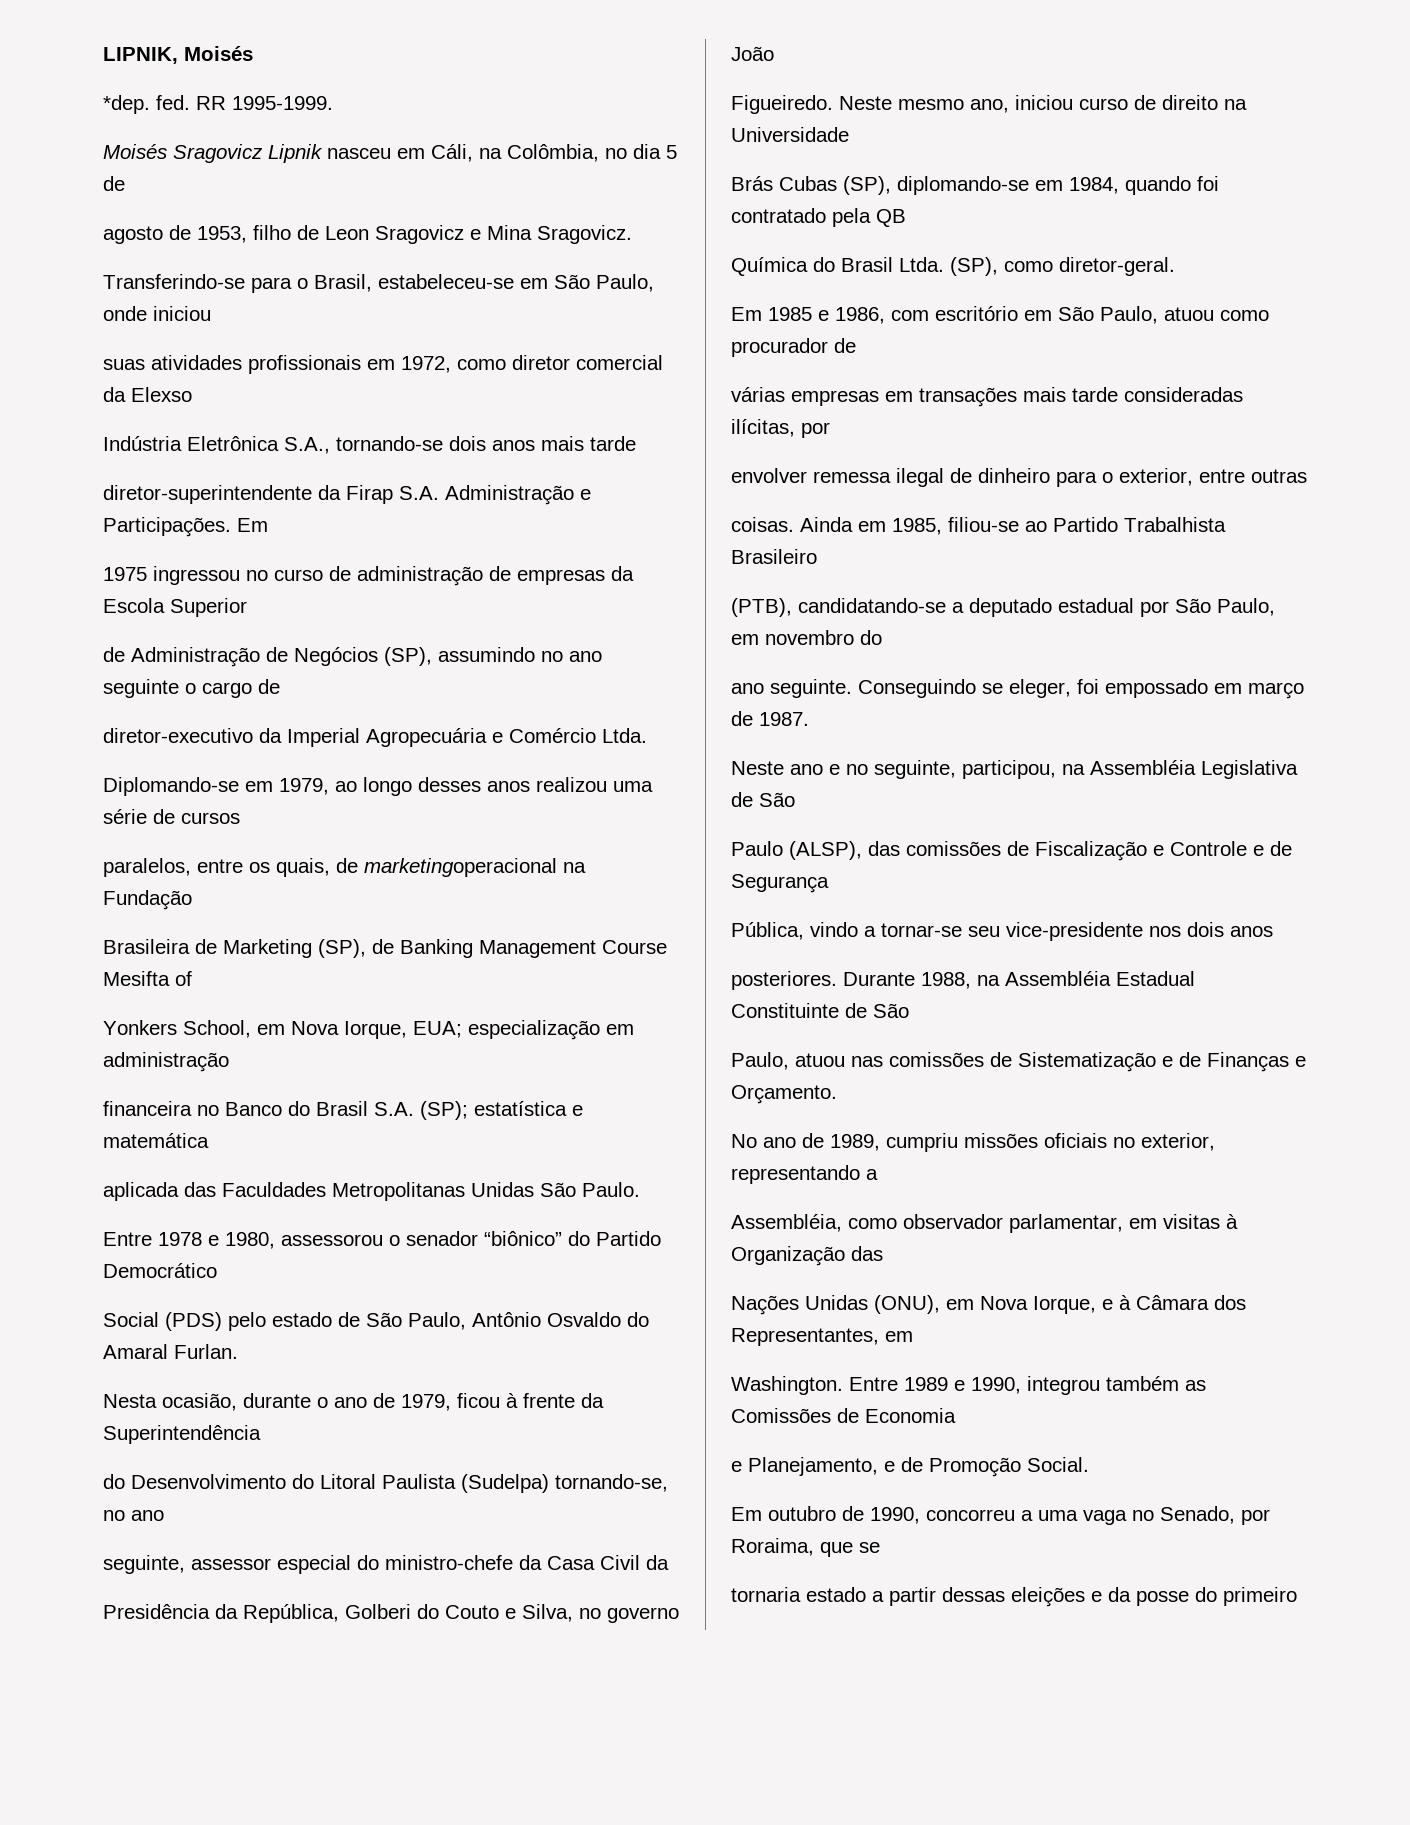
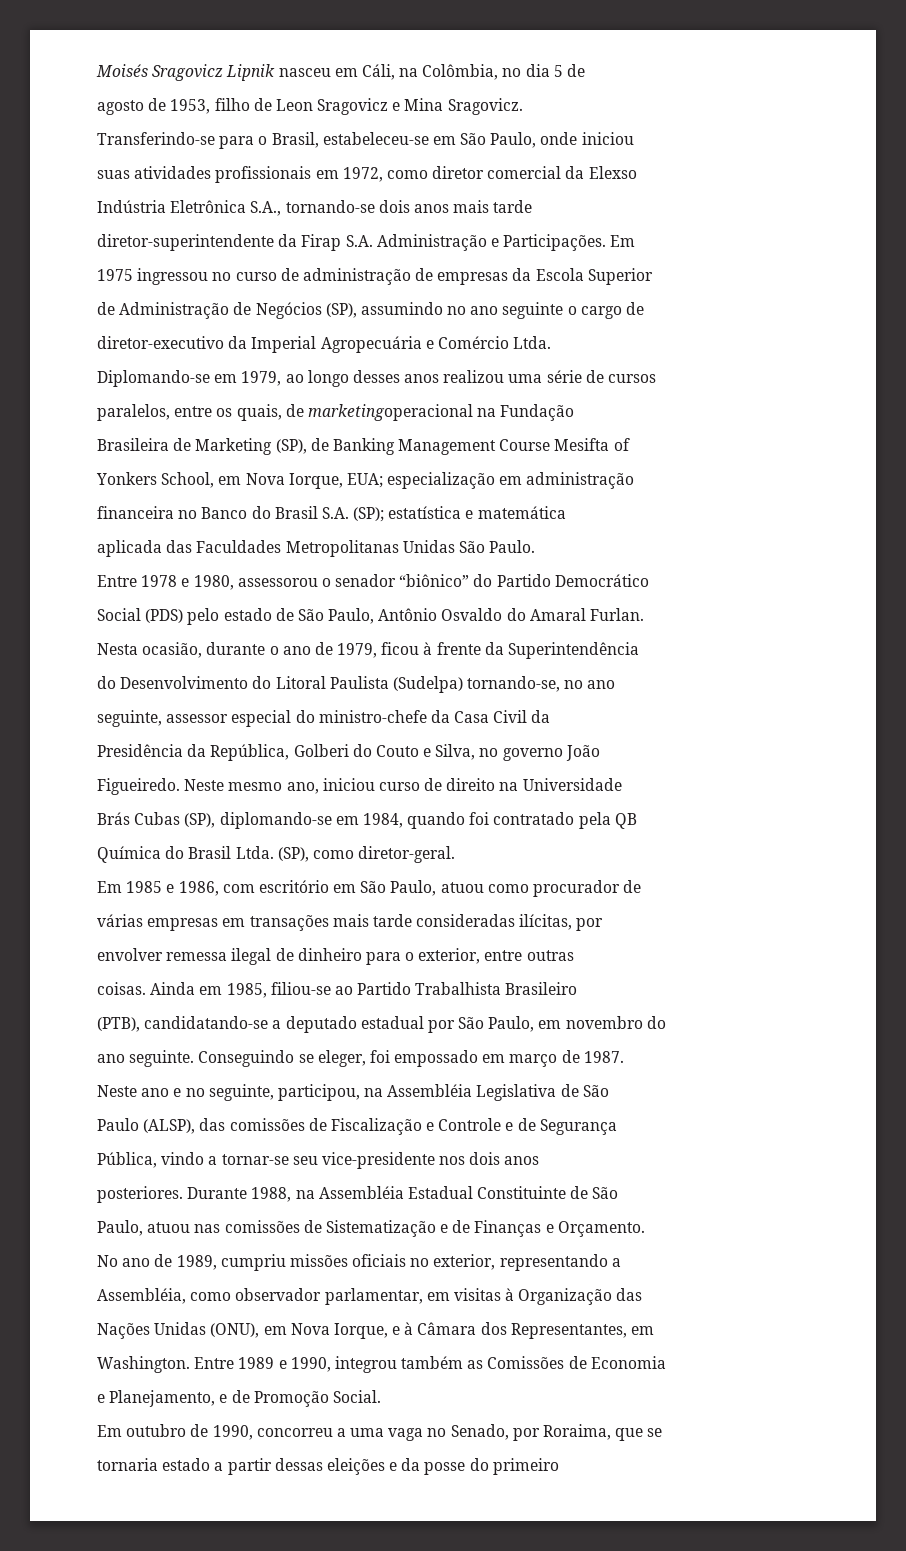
[103,46,253,64] [103,95,333,114] LIPNIK, Moisés // *dep. fed. RR 1995-1999. // -> (96, 70) none

